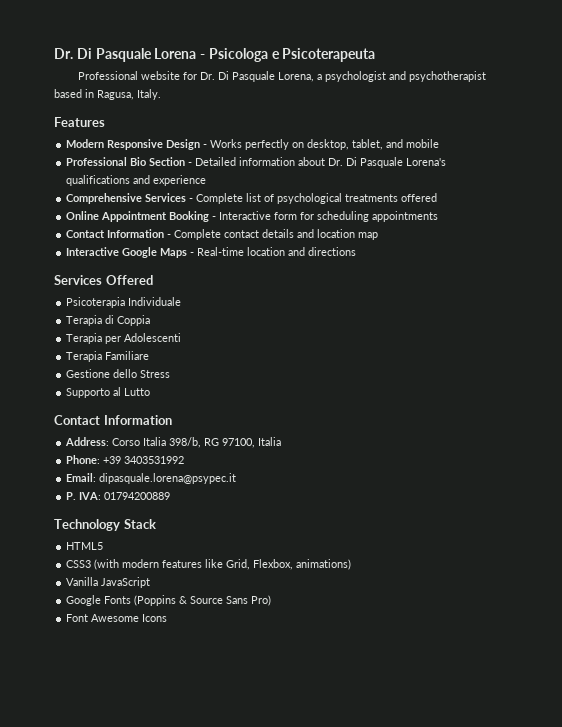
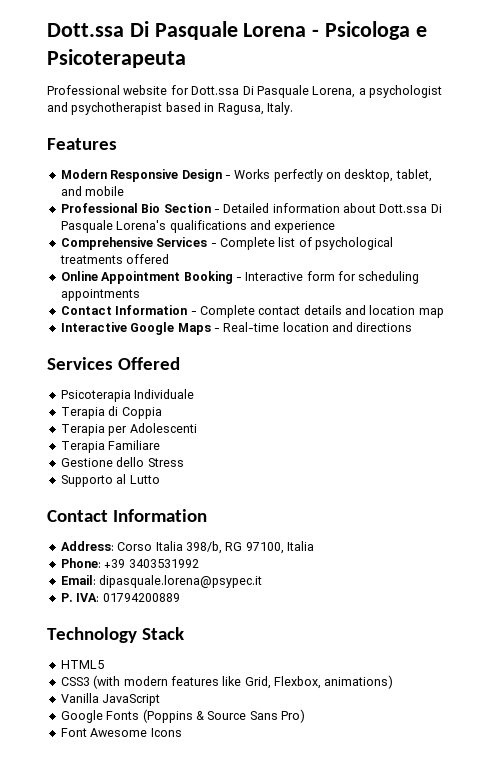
[54,48,73,59] Dr. -> [47,23,124,37] Dott.ssa
[200,72,216,80] Dr. -> [191,86,240,95] Dott.ssa
[328,158,344,166] Dr. -> [379,204,428,213] Dott.ssa

